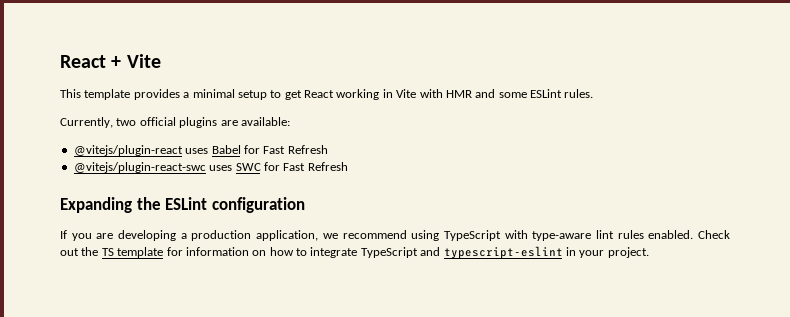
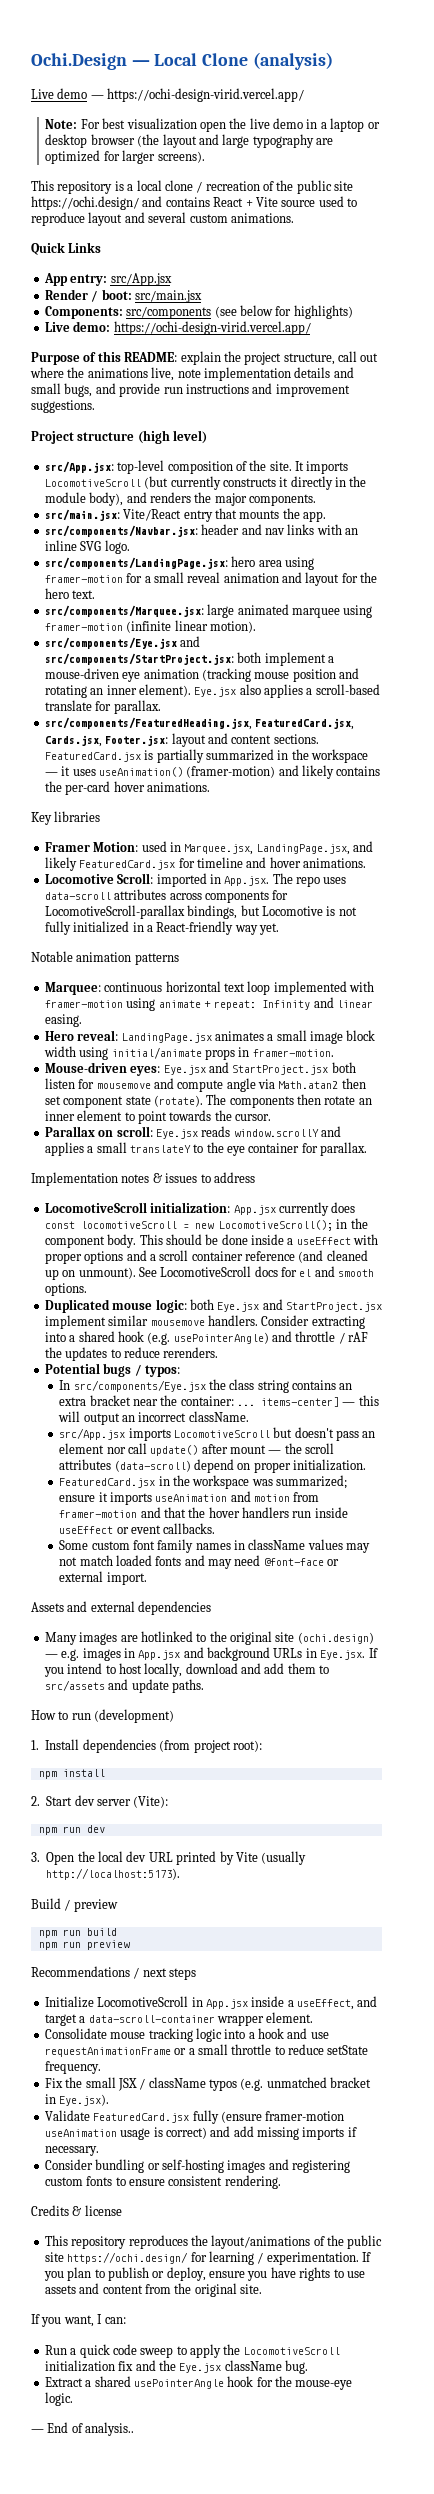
[60,54,161,68] [60,89,594,100] [60,117,290,128] [73,145,328,156] [73,162,348,173] [60,197,305,213] [60,230,730,241] [60,246,649,259] React + Vite // This template provides a minimal setup to get React working in Vite with HMR and some ESLint rules. // Currently, two official plugins are available: // @vitejs/plugin-react uses Babel for Fast Refresh // @vitejs/plugin-react-swc uses SWC for Fast Refresh // Expanding the ESLint configuration // If you are developing a production application, we recommend using TypeScript with type-aware lint rules enabled. Check out the TS template for information on how to integrate TypeScript and typescript-eslint in your project. -> [31,52,333,70] [31,88,305,102] [45,118,380,132] [45,134,334,148] [45,150,205,164] [31,180,354,194] [31,196,357,210] [31,212,294,226] [31,242,102,255] [43,273,172,286] [44,289,202,303] [44,305,353,319] [44,321,311,335] [31,351,379,365] [30,367,354,381] [31,383,350,397] [31,400,95,413] [31,430,208,444] [44,460,349,474] [44,476,367,490] [44,492,316,506] [44,508,326,522] [44,524,358,537] [44,540,130,554] [44,556,314,570] [44,572,378,586] [44,588,96,599] [44,604,373,618] [44,620,256,633] [44,636,201,649] [44,652,334,666] [44,668,359,682] [44,684,380,698] [44,700,161,714] [44,717,355,730] [44,733,319,747] [44,749,368,763] [44,765,381,779] [44,781,210,795] [31,811,101,825] [44,841,373,855] [44,857,366,871] [44,873,347,887] [44,889,289,903] [44,905,357,919] [44,921,279,935] [31,951,179,965] [44,981,374,995] [44,997,373,1011] [44,1014,82,1027] [44,1030,376,1044] [43,1046,334,1060] [44,1062,356,1076] [44,1078,366,1092] [44,1094,372,1108] [44,1110,271,1124] [44,1126,341,1139] [44,1142,368,1156] [31,1172,255,1186] [44,1202,356,1216] [44,1218,368,1231] [44,1234,379,1248] [44,1250,368,1264] [44,1266,375,1280] [44,1283,87,1296] [44,1299,382,1313] [44,1315,365,1329] [44,1331,369,1345] [44,1347,219,1361] [44,1363,180,1377] [59,1379,353,1393] [59,1395,379,1407] [58,1411,249,1425] [59,1427,376,1441] [59,1443,335,1456] [59,1459,367,1473] [59,1475,348,1489] [59,1491,320,1505] [59,1507,348,1518] [59,1523,216,1534] [59,1539,371,1553] [59,1555,340,1569] [59,1571,147,1585] [31,1601,212,1615] [44,1631,374,1645] [44,1647,378,1661] [43,1663,330,1677] [44,1679,204,1693] [31,1709,175,1723] [31,1739,262,1753] [38,1769,105,1779] [31,1795,169,1808] [38,1825,105,1835] [31,1851,307,1865] [46,1868,181,1880] [31,1898,118,1912] [38,1928,117,1938] [38,1940,130,1950] [31,1966,197,1980] [44,1996,378,2010] [44,2012,314,2026] [44,2028,329,2042] [44,2044,369,2057] [44,2061,101,2074] [44,2077,372,2091] [44,2094,110,2106] [44,2110,345,2124] [44,2126,357,2140] [44,2146,99,2156] [44,2159,350,2173] [44,2175,281,2189] [31,2205,122,2216] [44,2235,383,2249] [44,2251,371,2265] [43,2267,365,2281] [44,2283,262,2297] [31,2314,126,2327] [44,2344,340,2358] [44,2360,308,2374] [44,2376,353,2390] [44,2392,73,2406] [31,2422,135,2436] Ochi.Design — Local Clone (analysis) // Live demo — https://ochi-design-virid.vercel.app/ // Note: For best visualization open the live demo in a laptop or desktop browser (the layout and large typography are optimized for larger screens). // This repository is a local clone / recreation of the public site https://ochi.design/ and contains React + Vite source used to reproduce layout and several custom animations. // Quick Links // App entry: src/App.jsx // Render / boot: src/main.jsx // Components: src/components (see below for highlights) // Live demo: https://ochi-design-virid.vercel.app/ // Purpose of this README: explain the project structure, call out where the animations live, note implementation details and small bugs, and provide run instructions and improvement suggestions. // Project structure (high level) // src/App.jsx: top-level composition of the site. It imports LocomotiveScroll (but currently constructs it directly in the module body), and renders the major components. // src/main.jsx: Vite/React entry that mounts the app. // src/components/Navbar.jsx: header and nav links with an inline SVG logo. // src/components/LandingPage.jsx: hero area using framer-motion for a small reveal animation and layout for the hero text. // src/components/Marquee.jsx: large animated marquee using framer-motion (infinite linear motion). // src/components/Eye.jsx and src/components/StartProject.jsx: both implement a mouse-driven eye animation (tracking mouse position and rotating an inner element). Eye.jsx also applies a scroll-based translate for parallax. // src/components/FeaturedHeading.jsx, FeaturedCard.jsx, Cards.jsx, Footer.jsx: layout and content sections. FeaturedCard.jsx is partially summarized in the workspace — it uses useAnimation() (framer-motion) and likely contains the per-card hover animations. // Key libraries // Framer Motion: used in Marquee.jsx, LandingPage.jsx, and likely FeaturedCard.jsx for timeline and hover animations. // Locomotive Scroll: imported in App.jsx. The repo uses data-scroll attributes across components for LocomotiveScroll-parallax bindings, but Locomotive is not fully initialized in a React-friendly way yet. // Notable animation patterns // Marquee: continuous horizontal text loop implemented with framer-motion using animate + repeat: Infinity and linear easing. // Hero reveal: LandingPage.jsx animates a small image block width using initial/animate props in framer-motion. // Mouse-driven eyes: Eye.jsx and StartProject.jsx both listen for mousemove and compute angle via Math.atan2 then set component state (rotate). The components then rotate an inner element to point towards the cursor. // Parallax on scroll: Eye.jsx reads window.scrollY and applies a small translateY to the eye container for parallax. // Implementation notes & issues to address // LocomotiveScroll initialization: App.jsx currently does const locomotiveScroll = new LocomotiveScroll(); in the component body. This should be done inside a useEffect with proper options and a scroll container reference (and cleaned up on unmount). See LocomotiveScroll docs for el and smooth options. // Duplicated mouse logic: both Eye.jsx and StartProject.jsx implement similar mousemove handlers. Consider extracting into a shared hook (e.g. usePointerAngle) and throttle / rAF the updates to reduce rerenders. // Potential bugs / typos: // In src/components/Eye.jsx the class string contains an extra bracket near the container: ... items-center] — this will output an incorrect className. // src/App.jsx imports LocomotiveScroll but doesn't pass an element nor call update() after mount — the scroll attributes (data-scroll) depend on proper initialization. // FeaturedCard.jsx in the workspace was summarized; ensure it imports useAnimation and motion from framer-motion and that the hover handlers run inside useEffect or event callbacks. // Some custom font family names in className values may not match loaded fonts and may need @font-face or external import. // Assets and external dependencies // Many images are hotlinked to the original site (ochi.design) — e.g. images in App.jsx and background URLs in Eye.jsx. If you intend to host locally, download and add them to src/assets and update paths. // How to run (development) // 1. Install dependencies (from project root): // npm install // 2. Start dev server (Vite): // npm run dev // 3. Open the local dev URL printed by Vite (usually http://localhost:5173). // Build / preview // npm run build // npm run preview // Recommendations / next steps // Initialize LocomotiveScroll in App.jsx inside a useEffect, and target a data-scroll-container wrapper element. // Consolidate mouse tracking logic into a hook and use requestAnimationFrame or a small throttle to reduce setState frequency. // Fix the small JSX / className typos (e.g. unmatched bracket in Eye.jsx). // Validate FeaturedCard.jsx fully (ensure framer-motion useAnimation usage is correct) and add missing imports if necessary. // Consider bundling or self-hosting images and registering custom fonts to ensure consistent rendering. // Credits & license // This repository reproduces the layout/animations of the public site https://ochi.design/ for learning / experimentation. If you plan to publish or deploy, ensure you have rights to use assets and content from the original site. // If you want, I can: // Run a quick code sweep to apply the LocomotiveScroll initialization fix and the Eye.jsx className bug. // Extract a shared usePointerAngle hook for the mouse-eye logic. // — End of analysis..

